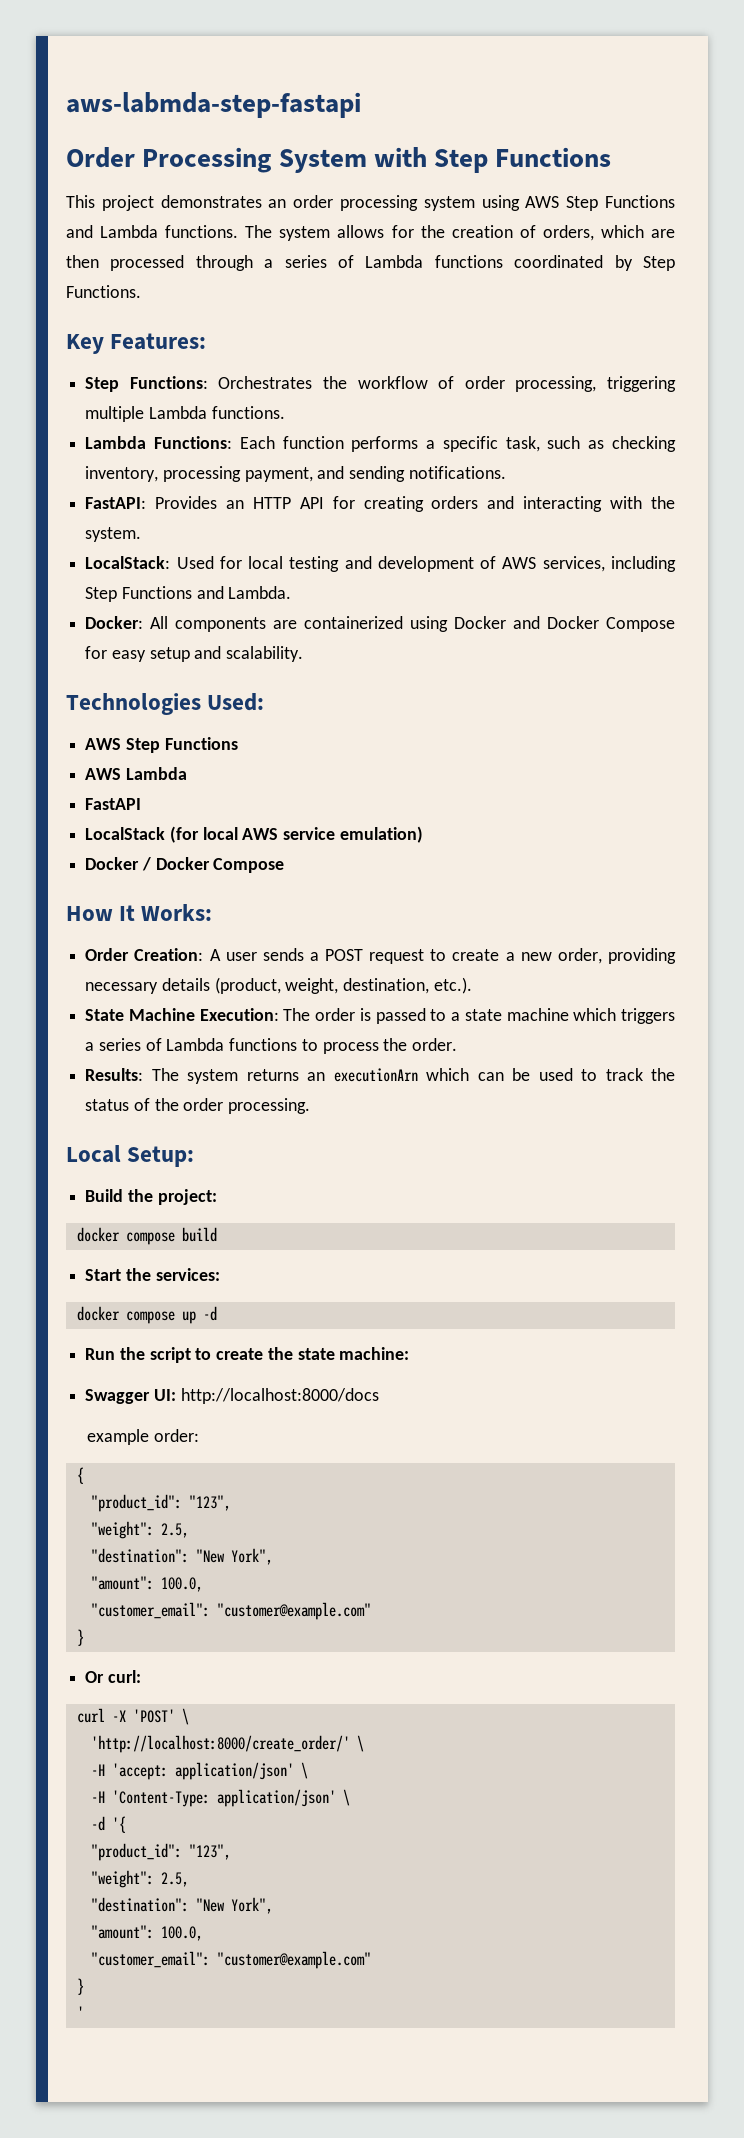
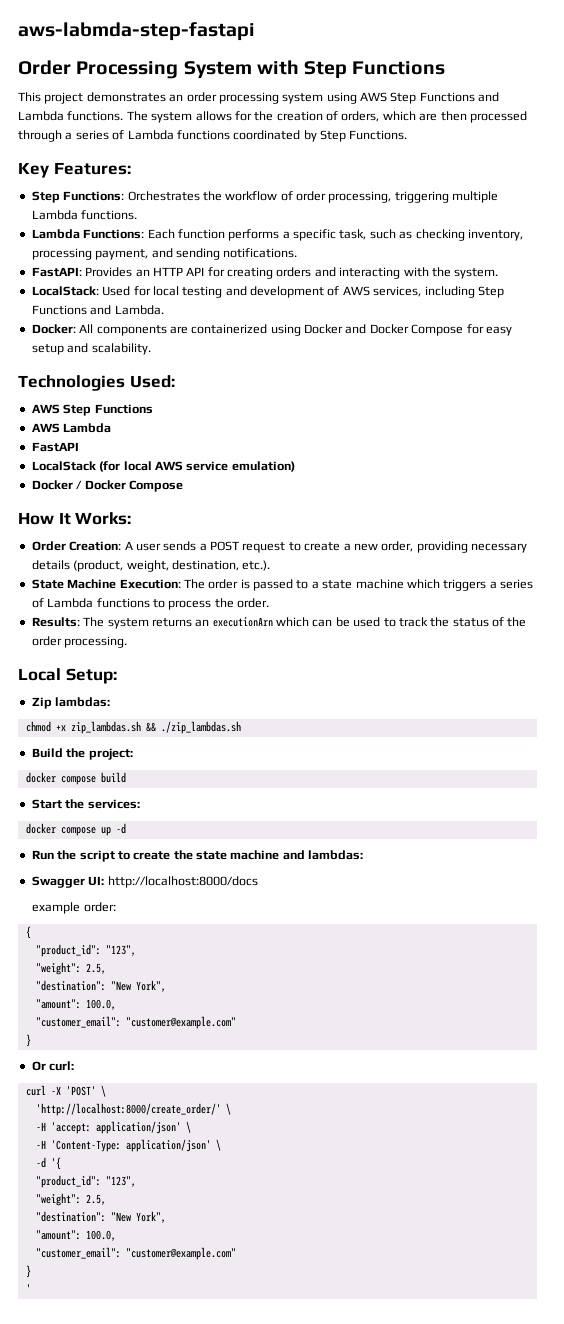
(195, 1156) none -> [31,697,111,709] [25,721,241,734] // Zip lambdas: // chmod +x zip_lambdas.sh && ./zip_lambdas.sh
[339,1347,410,1360] machine: -> [230,850,364,860] machine and lambdas:

